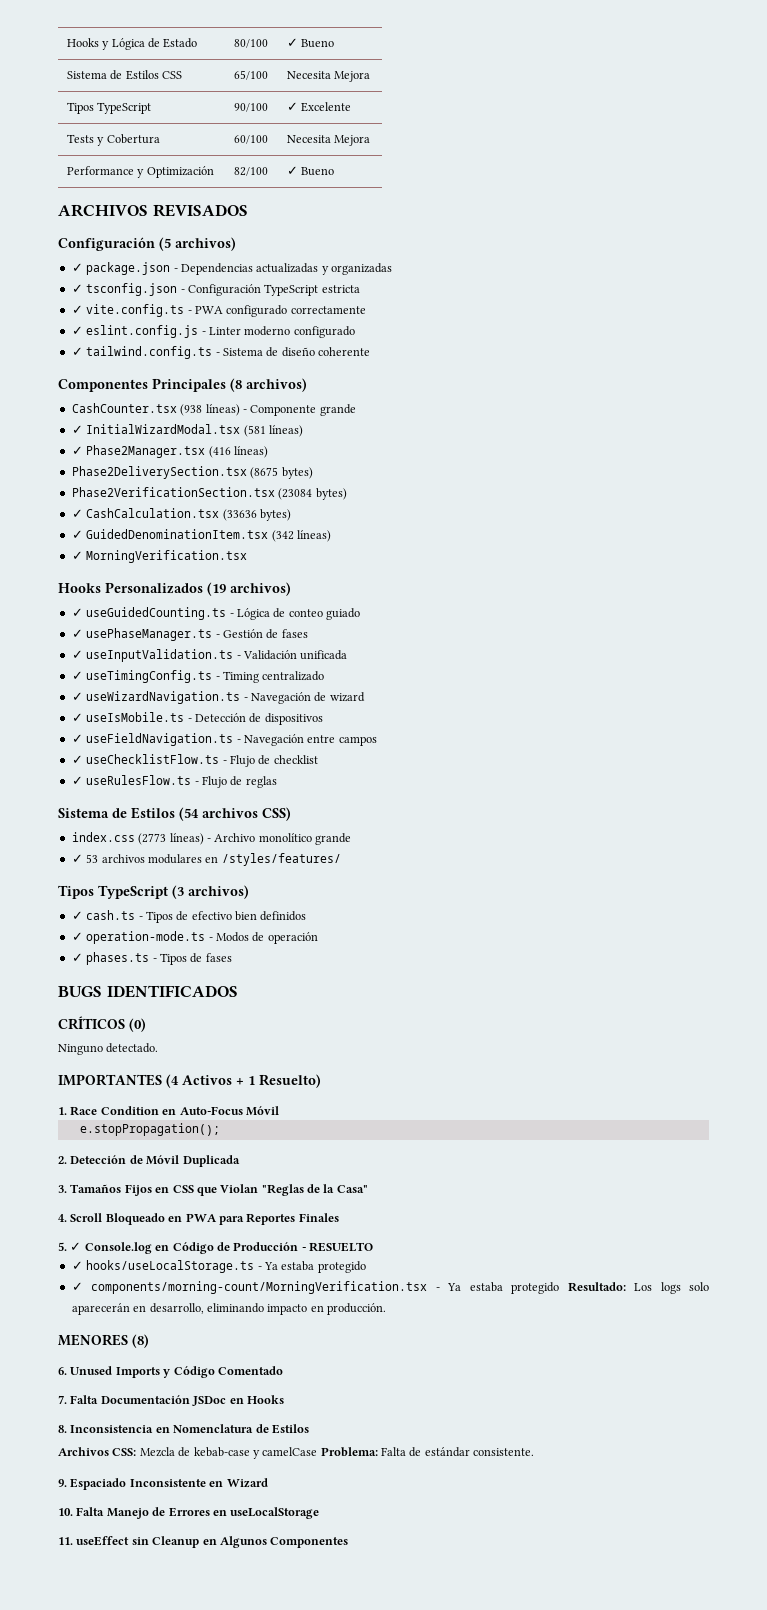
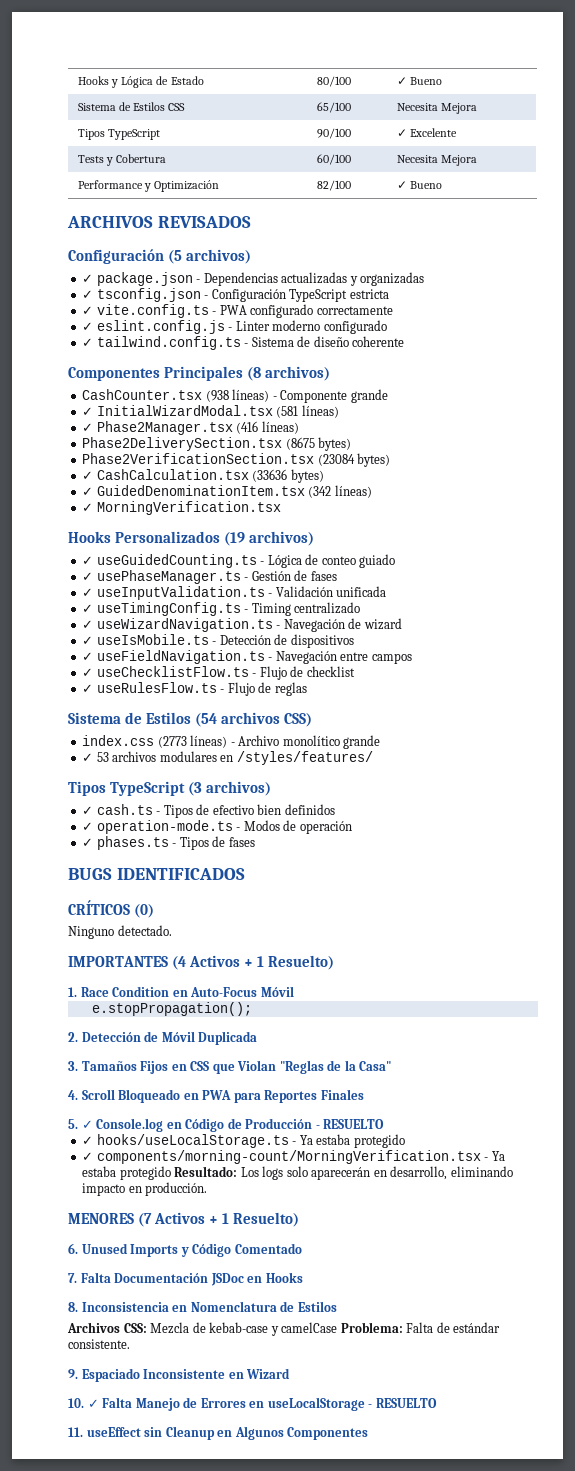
[132,1334,149,1348] (8) -> [138,1212,300,1227] (7 Activos + 1 Resuelto)
(73, 1512) none -> [87,1399,99,1408] ✓
(320, 1513) none -> [368,1398,437,1408] - RESUELTO

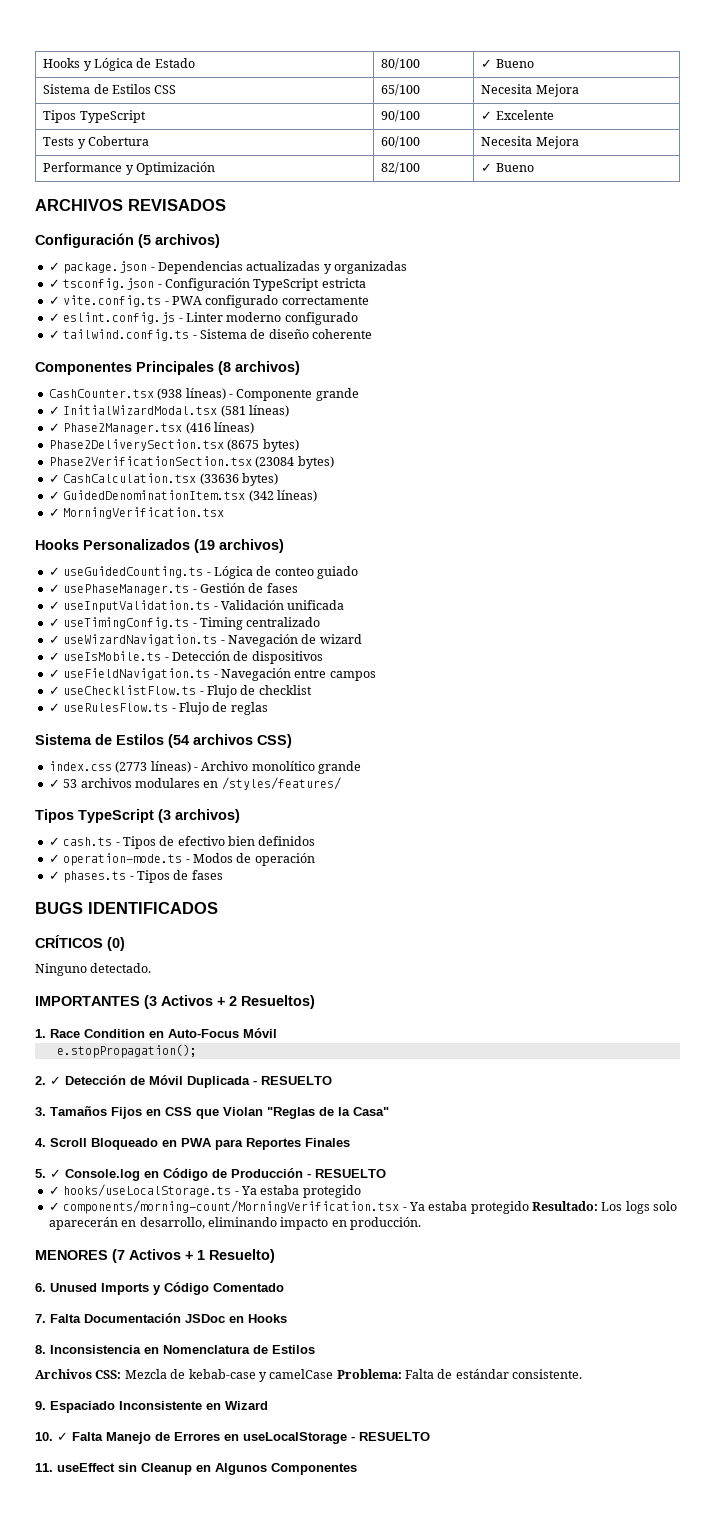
[172,955,335,970] (4 Activos + 1 Resuelto) -> [144,995,315,1009] (3 Activos + 2 Resueltos)
(78, 1037) none -> [50,1076,61,1085] ✓
(258, 1038) none -> [253,1076,332,1085] - RESUELTO

